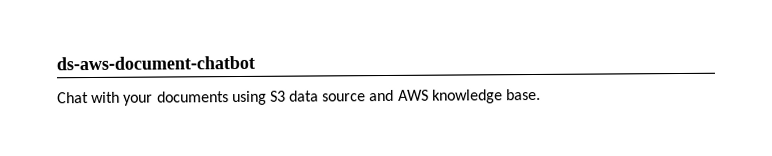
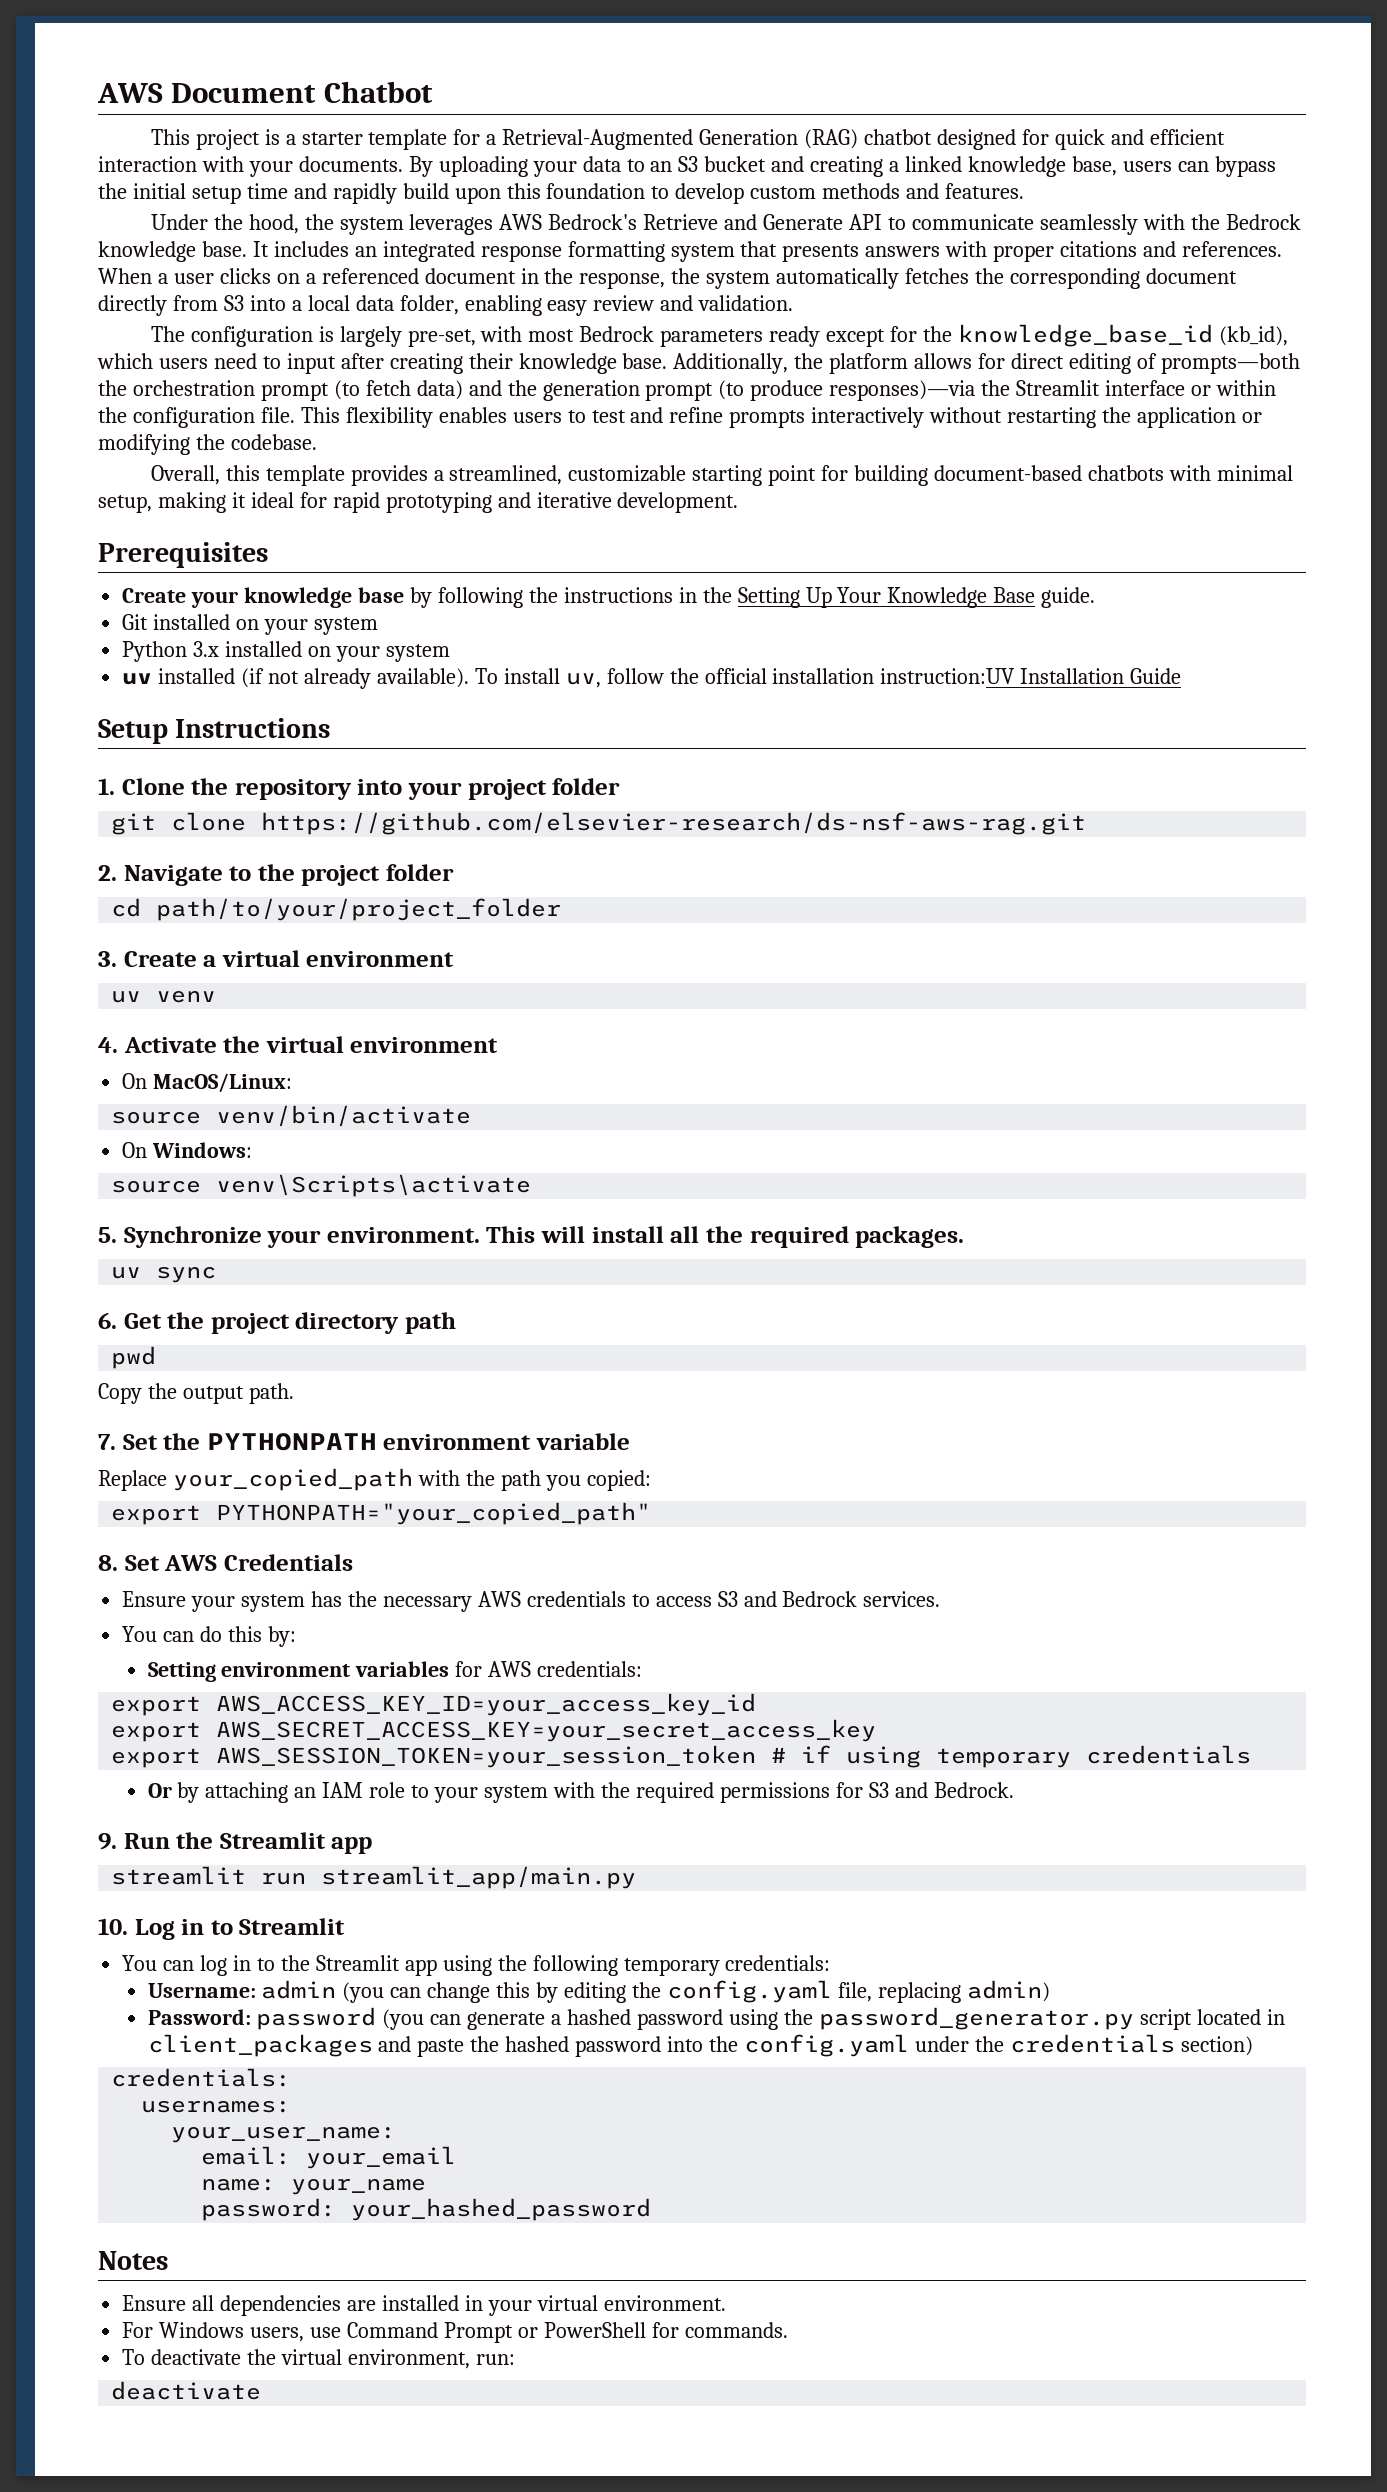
[56,55,255,71] [57,88,542,106] ds-aws-document-chatbot // Chat with your documents using S3 data source and AWS knowledge base. -> [97,81,433,103] [150,129,1225,150] [98,156,1276,177] [98,183,1025,204] [150,214,1301,235] [98,241,1283,262] [98,268,1237,289] [98,295,794,316] [150,324,1288,347] [97,353,1300,374] [98,380,1276,401] [98,407,1262,428] [98,434,317,455] [150,465,1293,486] [98,492,739,513] [98,542,268,568] [122,587,1096,608] [122,614,378,635] [122,641,450,662] [122,668,1182,689] [98,718,331,744] [98,778,621,800] [111,812,1087,835] [98,864,455,886] [111,898,562,921] [98,950,455,967] [111,990,217,1003] [98,1036,499,1053] [122,1073,293,1093] [111,1105,472,1127] [122,1142,253,1158] [111,1174,532,1197] [98,1226,965,1248] [111,1266,217,1283] [98,1312,457,1334] [111,1346,157,1369] [98,1383,294,1404] [98,1433,631,1451] [98,1468,651,1491] [111,1502,652,1525] [98,1554,353,1571] [122,1591,941,1612] [122,1626,296,1647] [147,1661,643,1682] [111,1693,757,1716] [111,1719,877,1742] [111,1745,1252,1768] [147,1782,1014,1803] [98,1832,373,1854] [111,1866,637,1889] [98,1918,346,1940] [122,1955,831,1976] [147,1980,1050,2003] [147,2007,1285,2030] [147,2034,1253,2057] [111,2068,292,2087] [141,2100,292,2113] [171,2126,397,2143] [201,2146,457,2169] [201,2178,427,2195] [201,2198,652,2221] [98,2251,168,2270] [122,2295,726,2316] [122,2322,788,2343] [122,2349,515,2369] [111,2381,262,2400] AWS Document Chatbot // This project is a starter template for a Retrieval-Augmented Generation (RAG) chatbot designed for quick and efficient interaction with your documents. By uploading your data to an S3 bucket and creating a linked knowledge base, users can bypass the initial setup time and rapidly build upon this foundation to develop custom methods and features. // Under the hood, the system leverages AWS Bedrock's Retrieve and Generate API to communicate seamlessly with the Bedrock knowledge base. It includes an integrated response formatting system that presents answers with proper citations and references. When a user clicks on a referenced document in the response, the system automatically fetches the corresponding document directly from S3 into a local data folder, enabling easy review and validation. // The configuration is largely pre-set, with most Bedrock parameters ready except for the knowledge_base_id (kb_id), which users need to input after creating their knowledge base. Additionally, the platform allows for direct editing of prompts—both the orchestration prompt (to fetch data) and the generation prompt (to produce responses)—via the Streamlit interface or within the configuration file. This flexibility enables users to test and refine prompts interactively without restarting the application or modifying the codebase. // Overall, this template provides a streamlined, customizable starting point for building document-based chatbots with minimal setup, making it ideal for rapid prototyping and iterative development. // Prerequisites // Create your knowledge base by following the instructions in the Setting Up Your Knowledge Base guide. // Git installed on your system // Python 3.x installed on your system // uv installed (if not already available). To install uv, follow the official installation instruction:UV Installation Guide // Setup Instructions // 1. Clone the repository into your project folder // git clone https://github.com/elsevier-research/ds-nsf-aws-rag.git // 2. Navigate to the project folder // cd path/to/your/project_folder // 3. Create a virtual environment // uv venv // 4. Activate the virtual environment // On MacOS/Linux: // source venv/bin/activate // On Windows: // source venv\Scripts\activate // 5. Synchronize your environment. This will install all the required packages. // uv sync // 6. Get the project directory path // pwd // Copy the output path. // 7. Set the PYTHONPATH environment variable // Replace your_copied_path with the path you copied: // export PYTHONPATH="your_copied_path" // 8. Set AWS Credentials // Ensure your system has the necessary AWS credentials to access S3 and Bedrock services. // You can do this by: // Setting environment variables for AWS credentials: // export AWS_ACCESS_KEY_ID=your_access_key_id // export AWS_SECRET_ACCESS_KEY=your_secret_access_key // export AWS_SESSION_TOKEN=your_session_token # if using temporary credentials // Or by attaching an IAM role to your system with the required permissions for S3 and Bedrock. // 9. Run the Streamlit app // streamlit run streamlit_app/main.py // 10. Log in to Streamlit // You can log in to the Streamlit app using the following temporary credentials: // Username: admin (you can change this by editing the config.yaml file, replacing admin) // Password: password (you can generate a hashed password using the password_generator.py script located in client_packages and paste the hashed password into the config.yaml under the credentials section) // credentials: // usernames: // your_user_name: // email: your_email // name: your_name // password: your_hashed_password // Notes // Ensure all dependencies are installed in your virtual environment. // For Windows users, use Command Prompt or PowerShell for commands. // To deactivate the virtual environment, run: // deactivate

